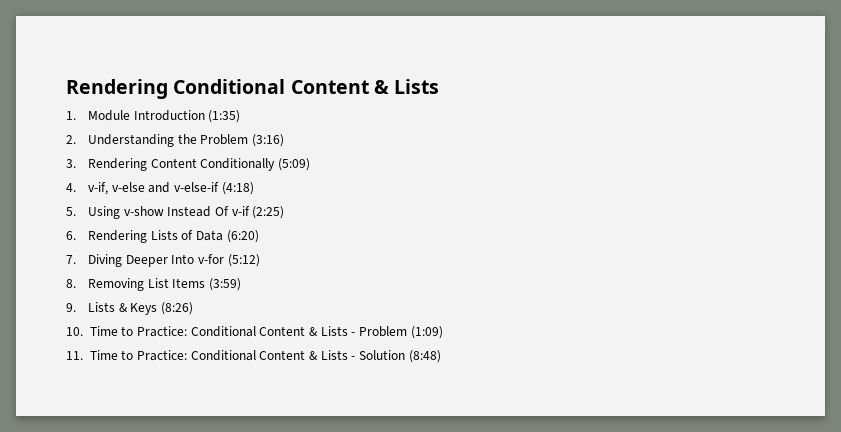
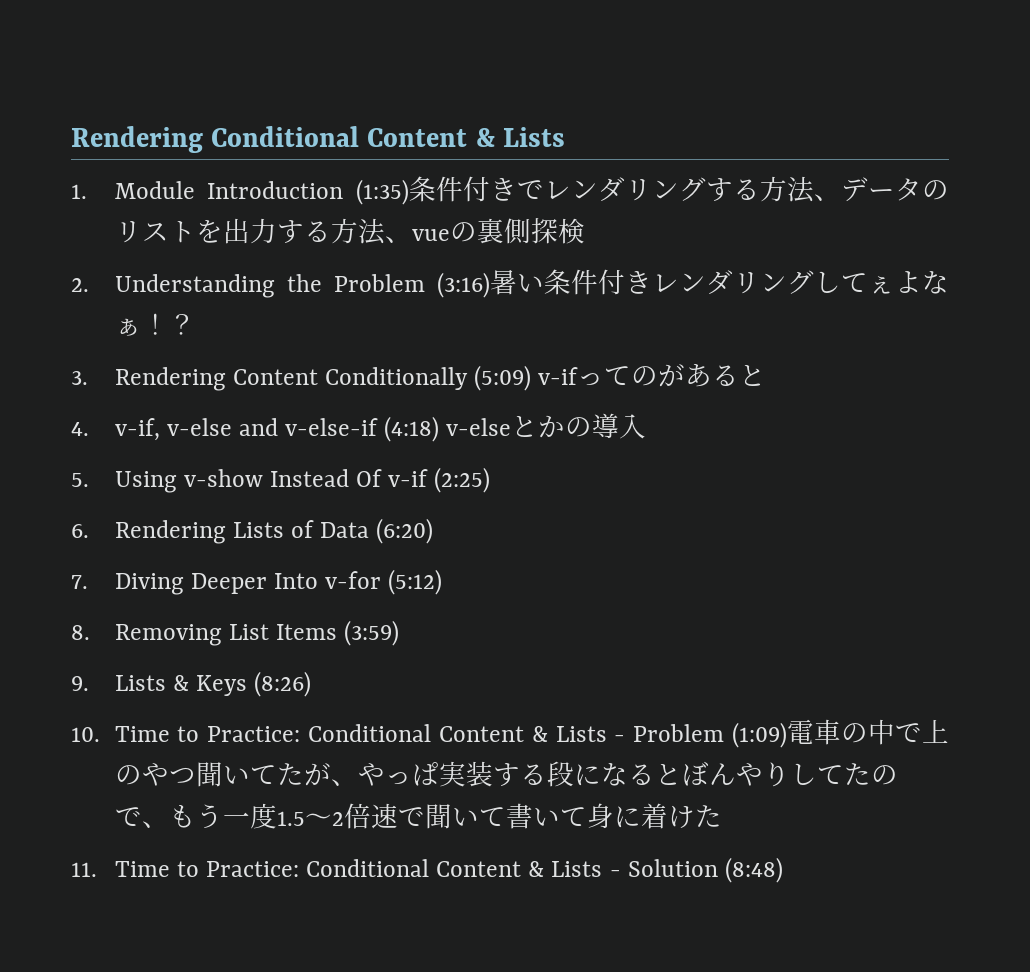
(241, 116) none -> [409,176,950,203] [114,218,585,245] 条件付きでレンダリングする方法、データのリストを出力する方法、vueの裏側探検
(285, 140) none -> [489,269,949,295] [114,313,196,336] 暑い条件付きレンダリングしてぇよなぁ！？
(311, 164) none -> [538,364,767,387] v-ifってのがあると
(254, 188) none -> [446,413,647,439] v-elseとかの導入
(443, 332) none -> [786,719,949,745] [114,761,898,787] [114,803,722,829] 電車の中で上のやつ聞いてたが、やっぱ実装する段になるとぼんやりしてたので、もう一度1.5～2倍速で聞いて書いて身に着けた

